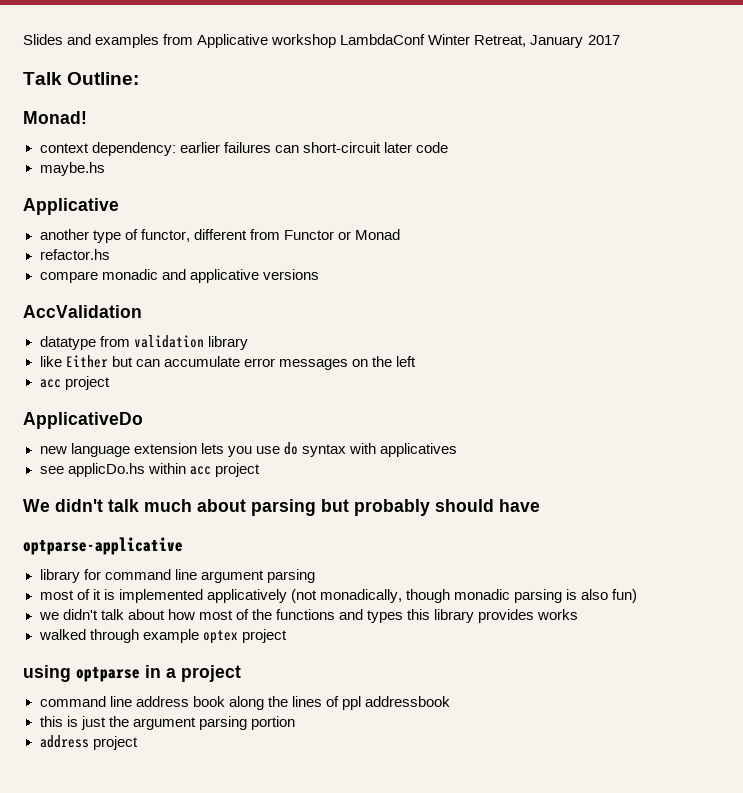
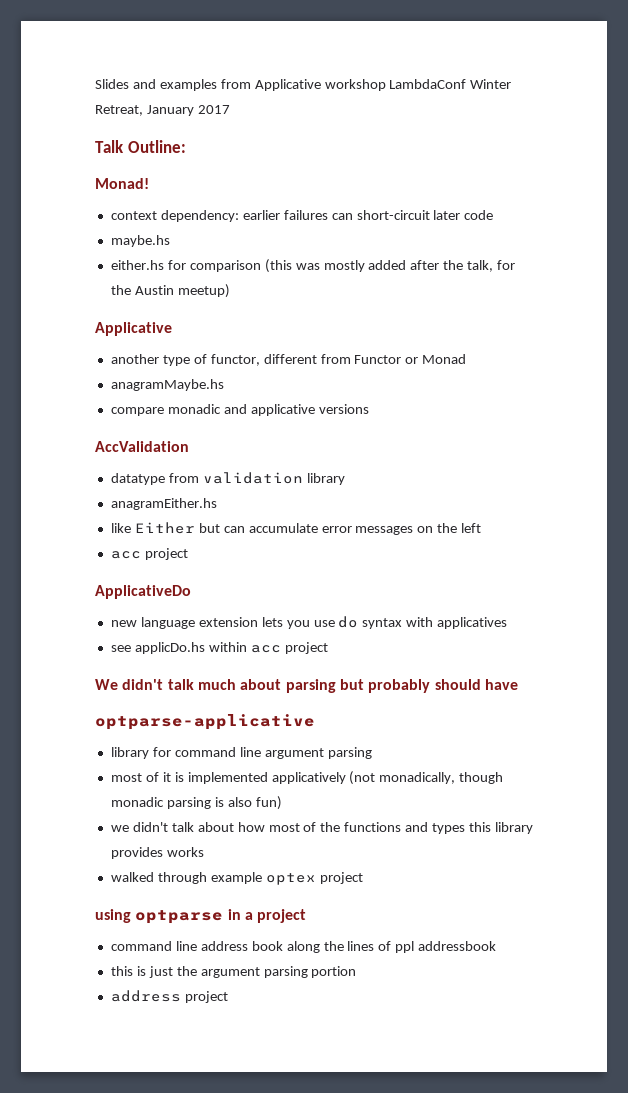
(105, 169) none -> [110,259,516,273] [110,284,230,298] // either.hs for comparison (this was mostly added after the talk, for the Austin meetup)
[39,249,110,260] refactor.hs -> [110,379,224,391] anagramMaybe.hs
(248, 343) none -> [110,498,217,510] // anagramEither.hs

